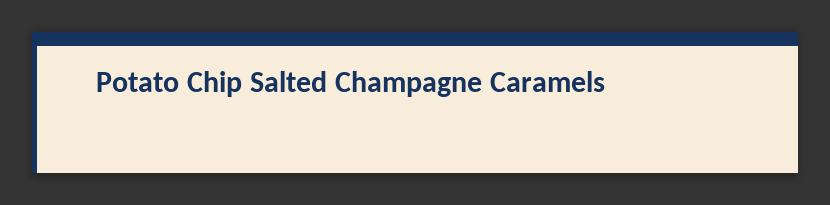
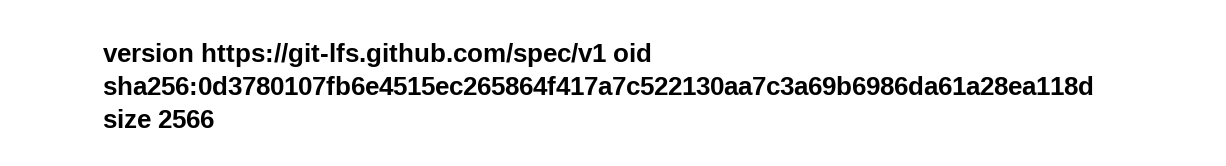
[96,71,605,97] Potato Chip Salted Champagne Caramels -> [103,43,653,67] [103,76,1094,95] [103,109,215,128] version https://git-lfs.github.com/spec/v1 oid sha256:0d3780107fb6e4515ec265864f417a7c522130aa7c3a69b6986da61a28ea118d size 2566

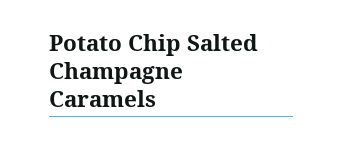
[103,43,653,67] [103,76,1094,95] [103,109,215,128] version https://git-lfs.github.com/spec/v1 oid sha256:0d3780107fb6e4515ec265864f417a7c522130aa7c3a69b6986da61a28ea118d size 2566 -> [49,34,259,56] [49,62,183,84] [49,90,156,107] Potato Chip Salted Champagne Caramels

